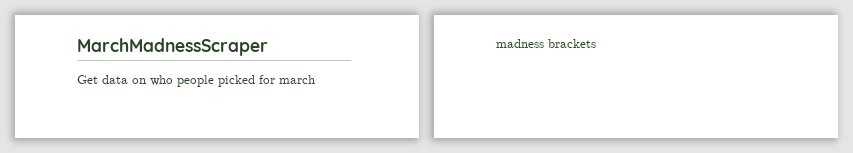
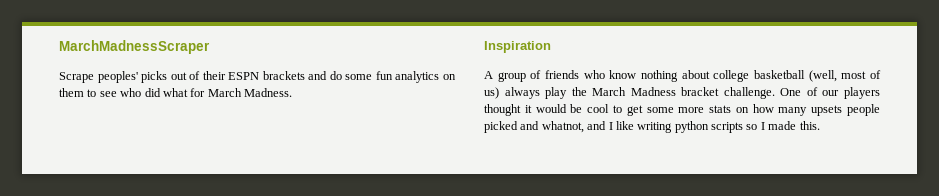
[77,75,315,87] [496,39,596,48] Get data on who people picked for march madness brackets -> [59,71,457,83] [59,88,292,97] [484,41,551,53] [484,70,881,82] [484,87,880,99] [484,104,880,116] [484,121,820,133] Scrape peoples' picks out of their ESPN brackets and do some fun analytics on them to see who did what for March Madness. // Inspiration // A group of friends who know nothing about college basketball (well, most of us) always play the March Madness bracket challenge. One of our players thought it would be cool to get some more stats on how many upsets people picked and whatnot, and I like writing python scripts so I made this.

